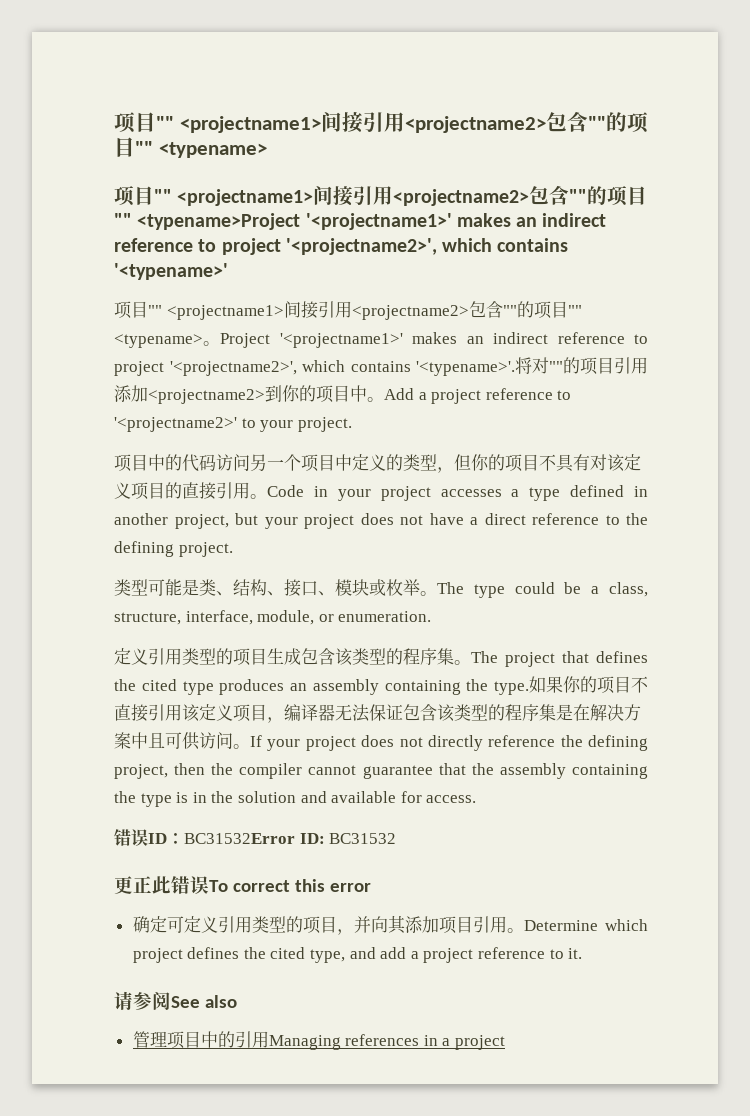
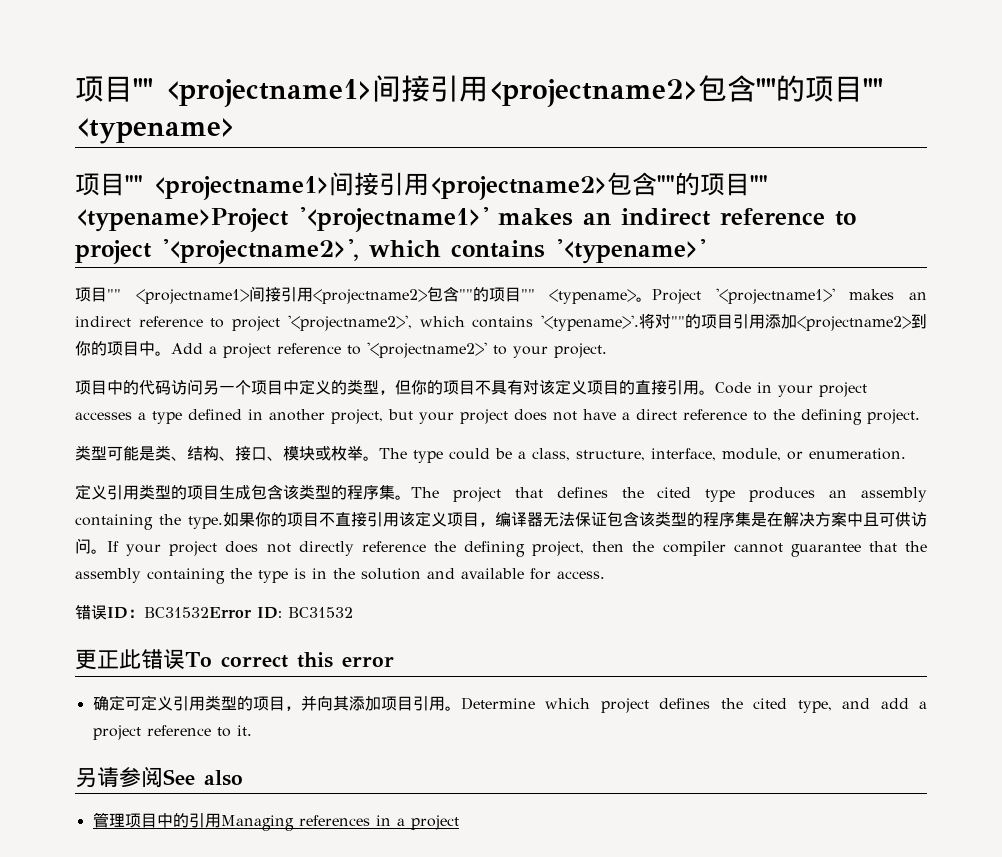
(583, 953) none -> [75,768,97,788] 另

